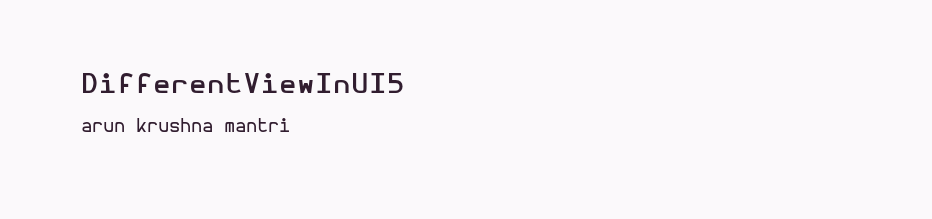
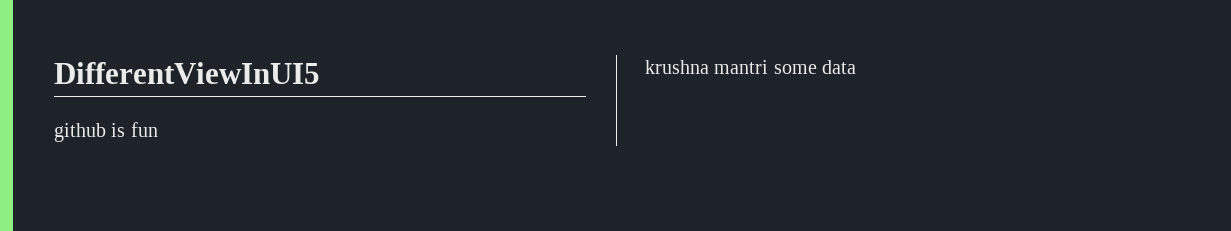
[81,118,290,132] arun krushna mantri -> [54,122,158,142] [645,60,857,74] github is fun // krushna mantri some data

